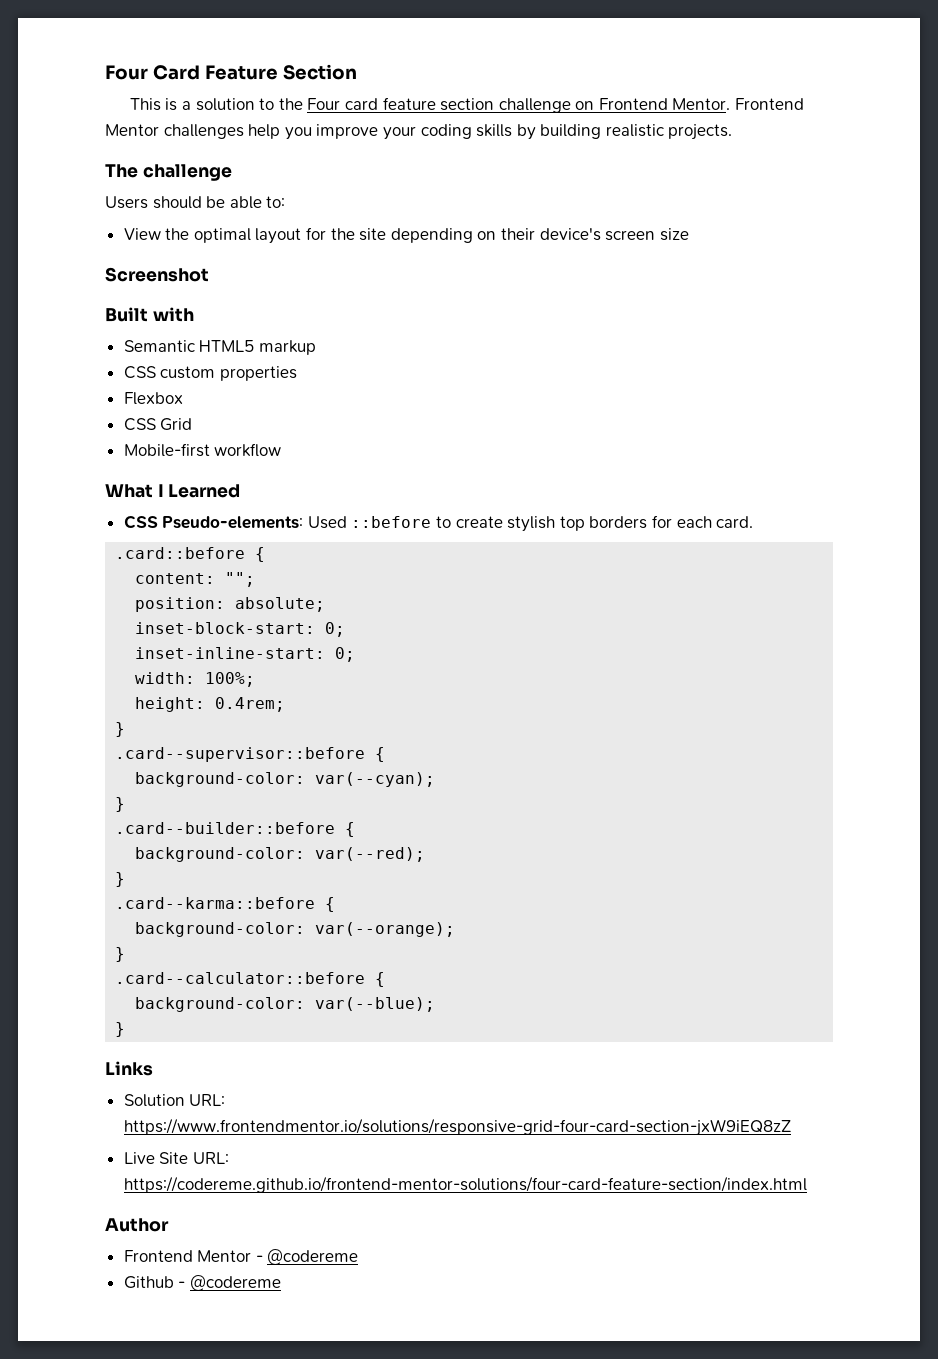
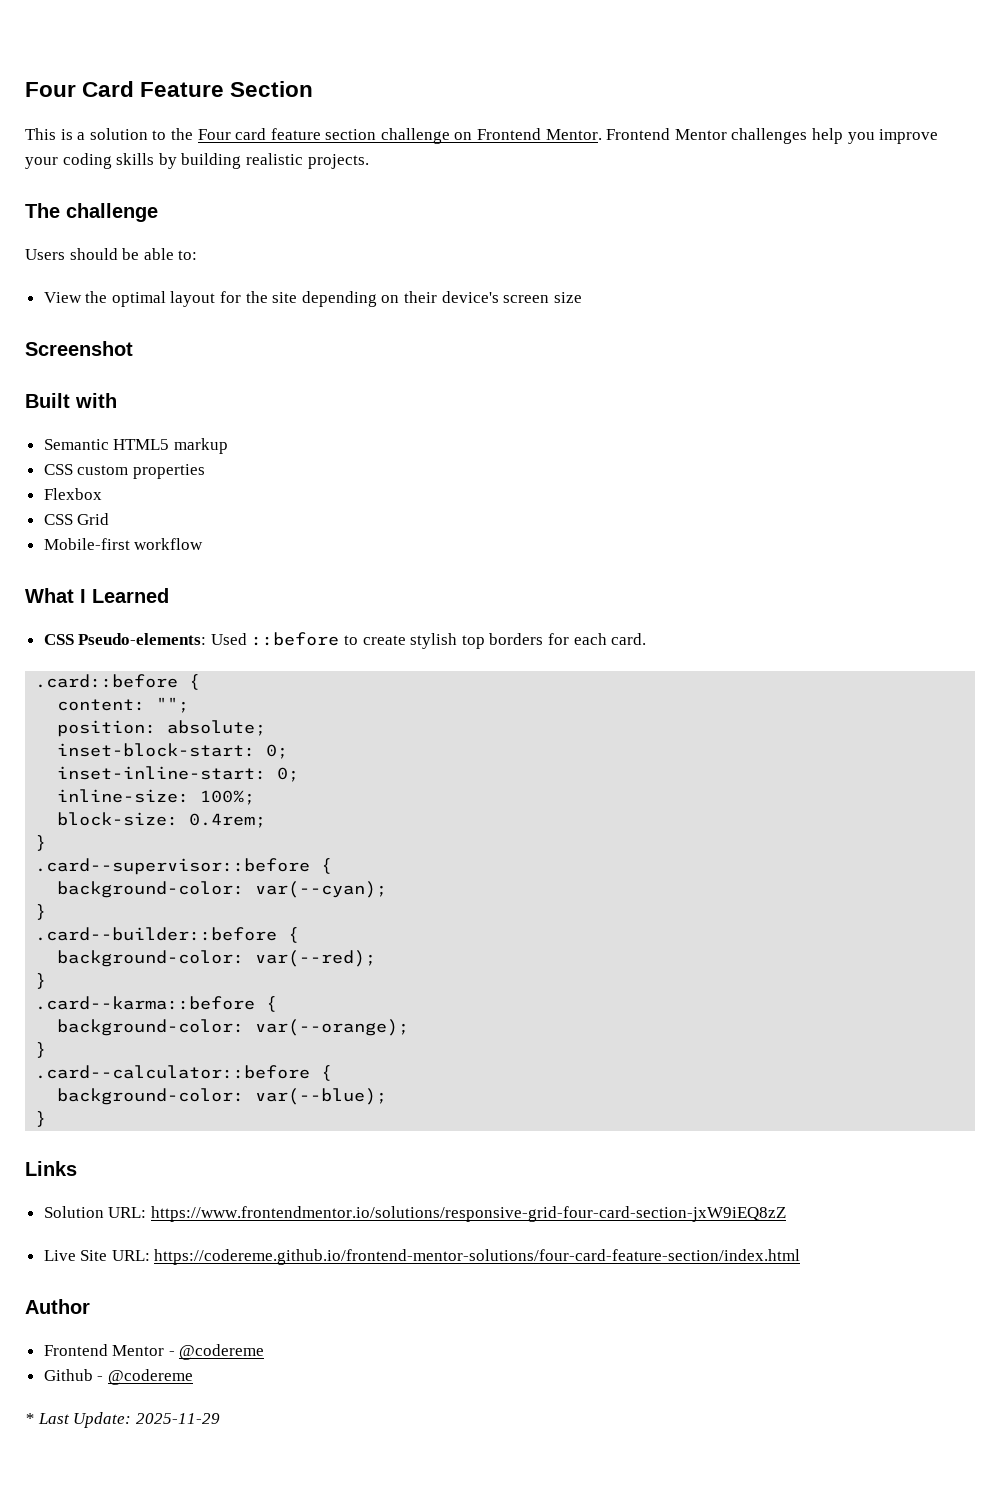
[135,672,196,684] width: -> [57,789,190,803] inline-size:
[135,697,206,712] height: -> [57,812,179,826] block-size:
(281, 1283) none -> [25,1412,220,1428] // * Last Update: 2025-11-29

